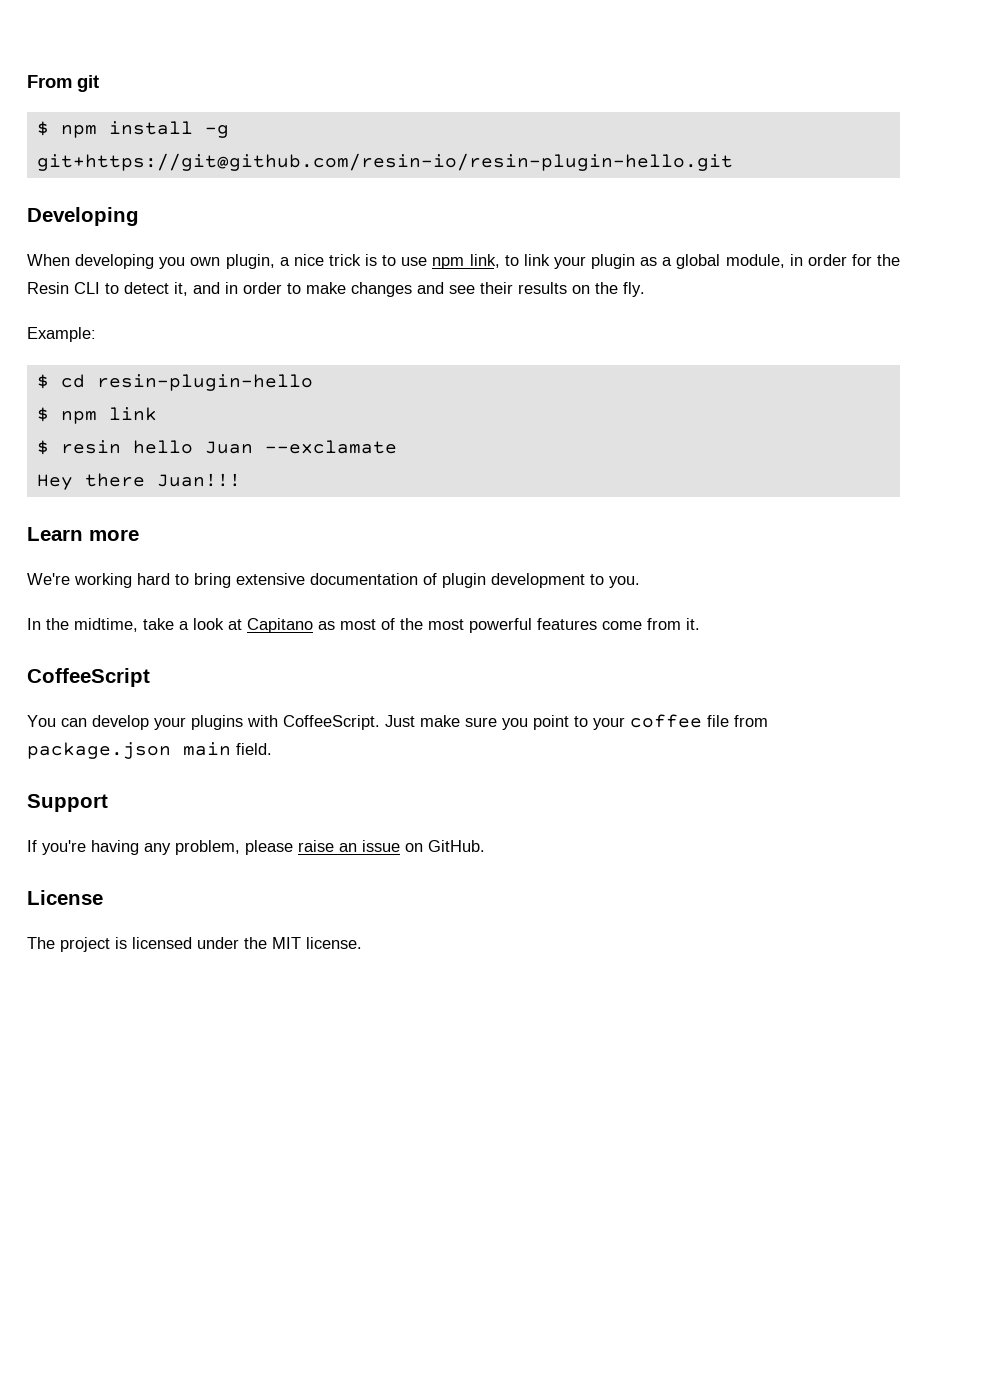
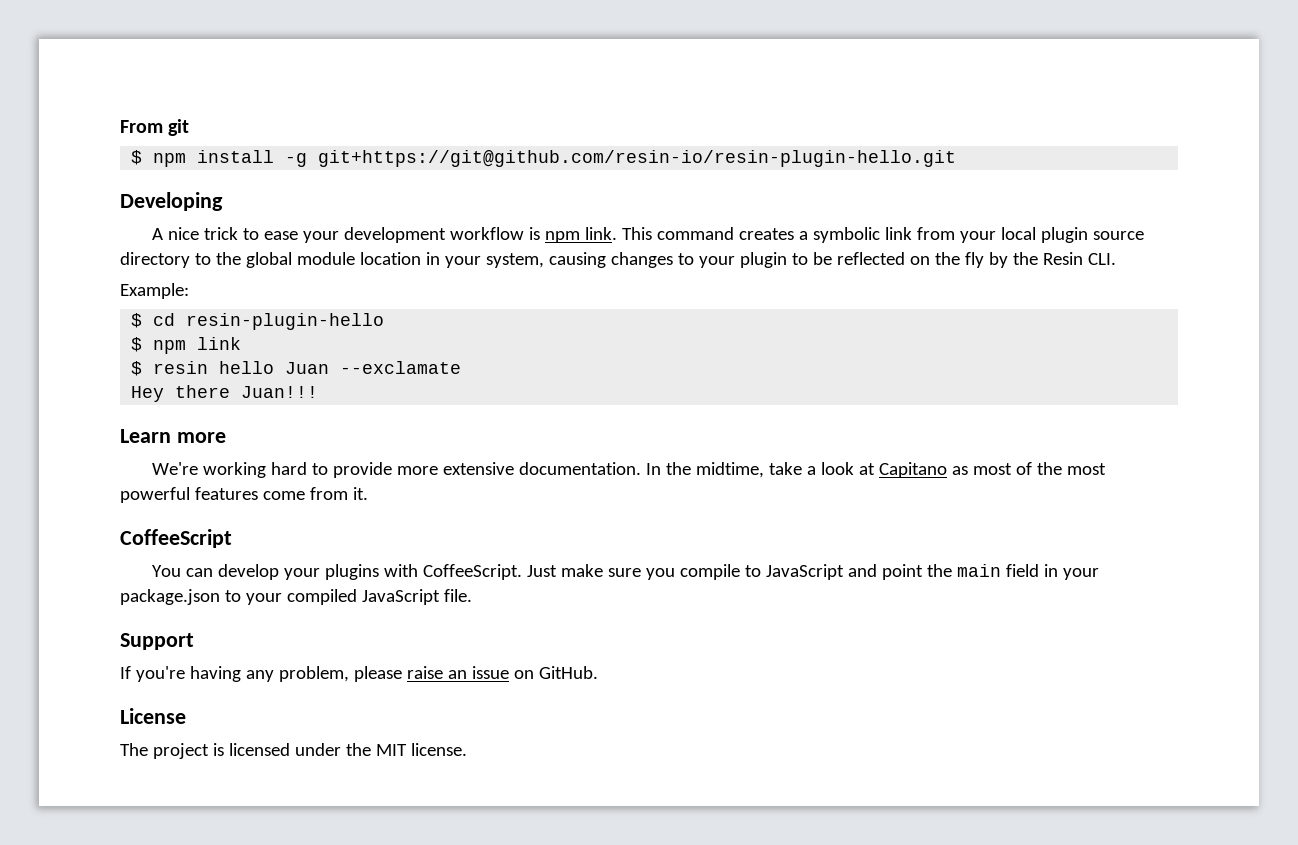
[27,254,900,269] [27,282,645,297] When developing you own plugin, a nice trick is to use npm link, to link your plugin as a global module, in order for the Resin CLI to detect it, and in order to make changes and see their results on the fly. -> [151,227,1144,243] [120,252,1116,268] A nice trick to ease your development workflow is npm link. This command creates a symbolic link from your local plugin source directory to the global module location in your system, causing changes to your plugin to be reflected on the fly by the Resin CLI.
[194,573,640,588] bring extensive documentation of plugin development to you. // -> [332,462,641,478] provide more extensive documentation.
[533,714,768,730] [27,742,272,759] point to your coffee file from package.json main field. -> [679,564,1099,580] [120,589,472,605] compile to JavaScript and point the main field in your package.json to your compiled JavaScript file.

